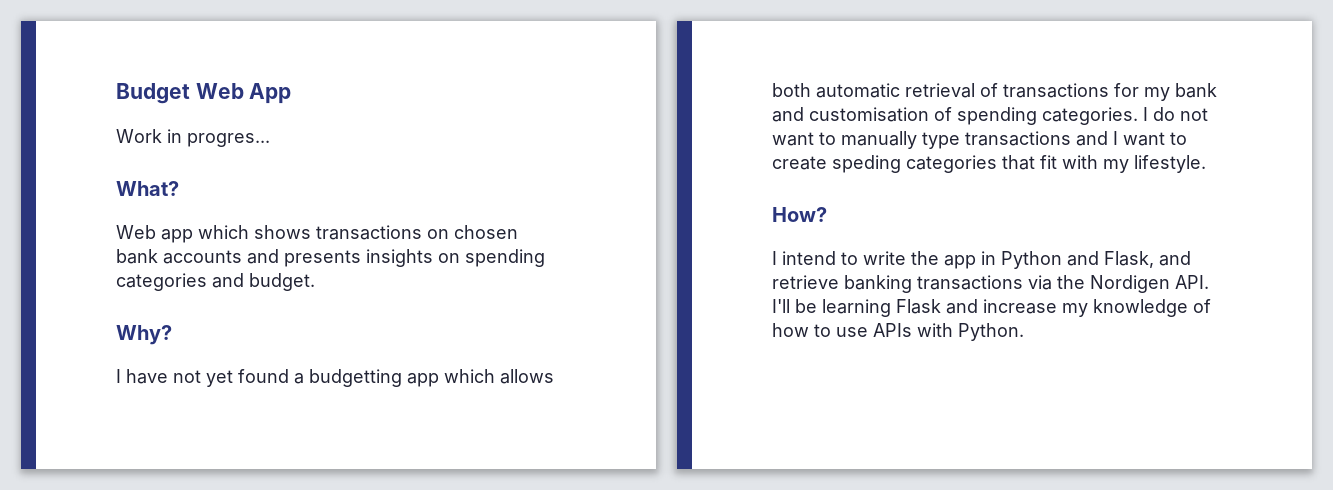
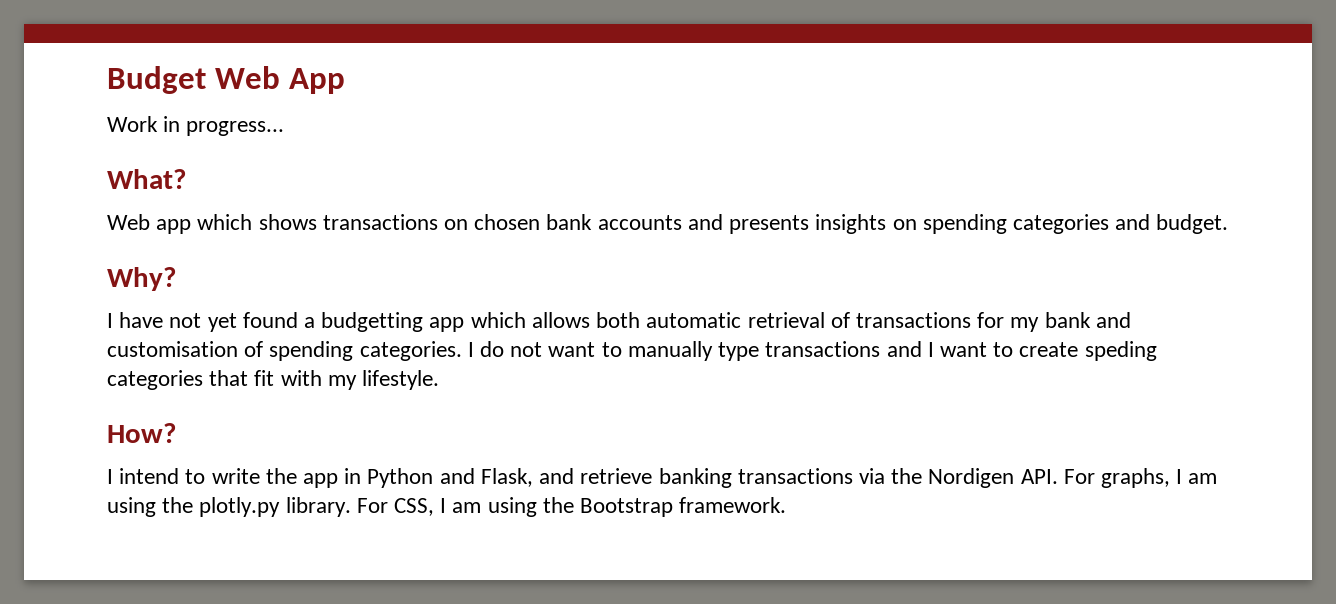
[187,133,270,147] progres... -> [186,121,285,136] progress...
[772,299,1211,317] [772,323,1024,341] I'll be learning Flask and increase my knowledge of how to use APIs with Python. -> [1063,468,1218,488] [107,497,787,517] For graphs, I am using the plotly.py library. For CSS, I am using the Bootstrap framework.

